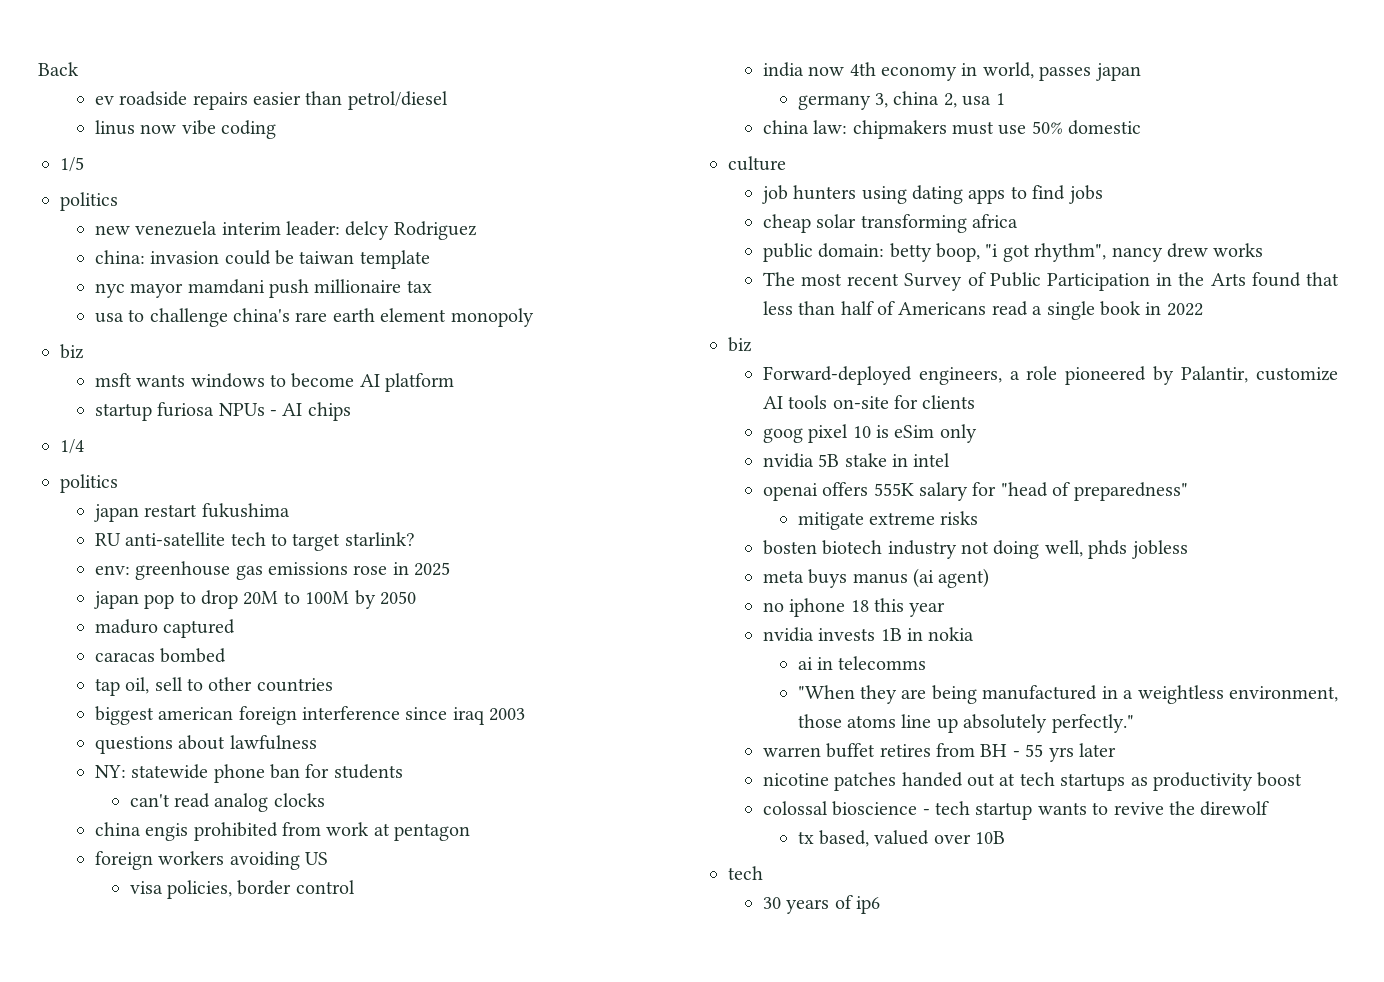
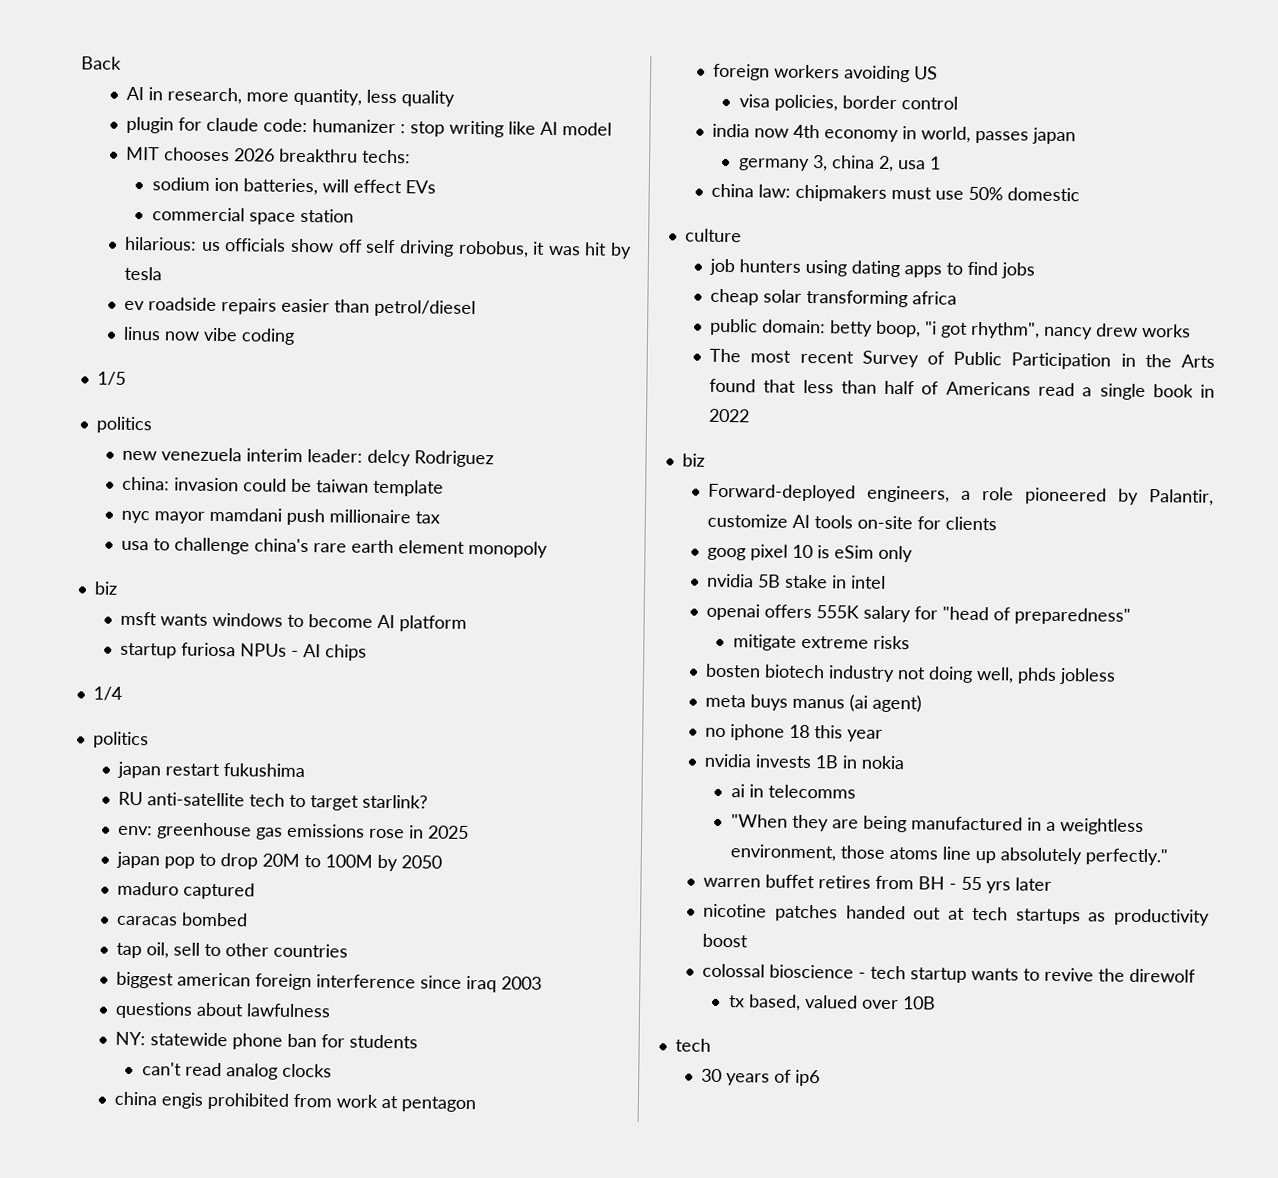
(79, 69) none -> [126,86,456,107] [126,116,613,138] [126,146,412,164] [151,177,436,196] [151,207,354,225] [124,236,632,259] [124,266,163,281] // AI in research, more quantity, less quality // plugin for claude code: humanizer : stop writing like AI model // MIT chooses 2026 breakthru techs: // sodium ion batteries, will effect EVs // commercial space station // hilarious: us officials show off self driving robobus, it was hit by tesla

